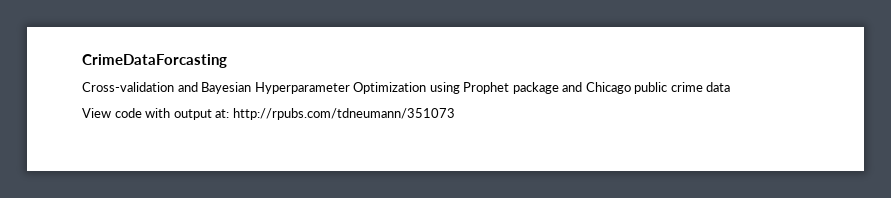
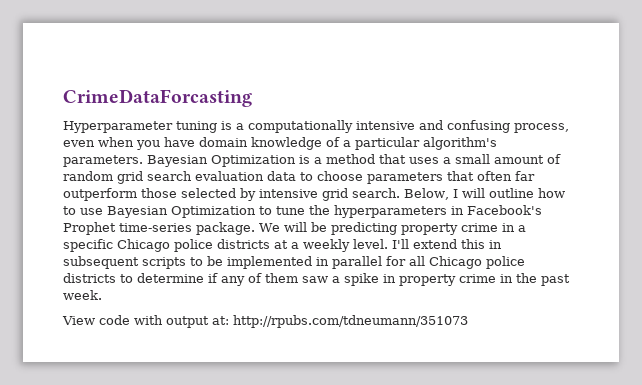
[82,82,731,94] Cross-validation and Bayesian Hyperparameter Optimization using Prophet package and Chicago public crime data -> [63,120,569,133] [63,137,497,150] [63,154,561,167] [63,171,535,184] [63,188,565,201] [63,205,542,218] [63,222,526,235] [63,239,502,252] [63,256,525,269] [63,273,570,286] [63,290,102,300] Hyperparameter tuning is a computationally intensive and confusing process, even when you have domain knowledge of a particular algorithm's parameters. Bayesian Optimization is a method that uses a small amount of random grid search evaluation data to choose parameters that often far outperform those selected by intensive grid search. Below, I will outline how to use Bayesian Optimization to tune the hyperparameters in Facebook's Prophet time-series package. We will be predicting property crime in a specific Chicago police districts at a weekly level. I'll extend this in subsequent scripts to be implemented in parallel for all Chicago police districts to determine if any of them saw a spike in property crime in the past week.

